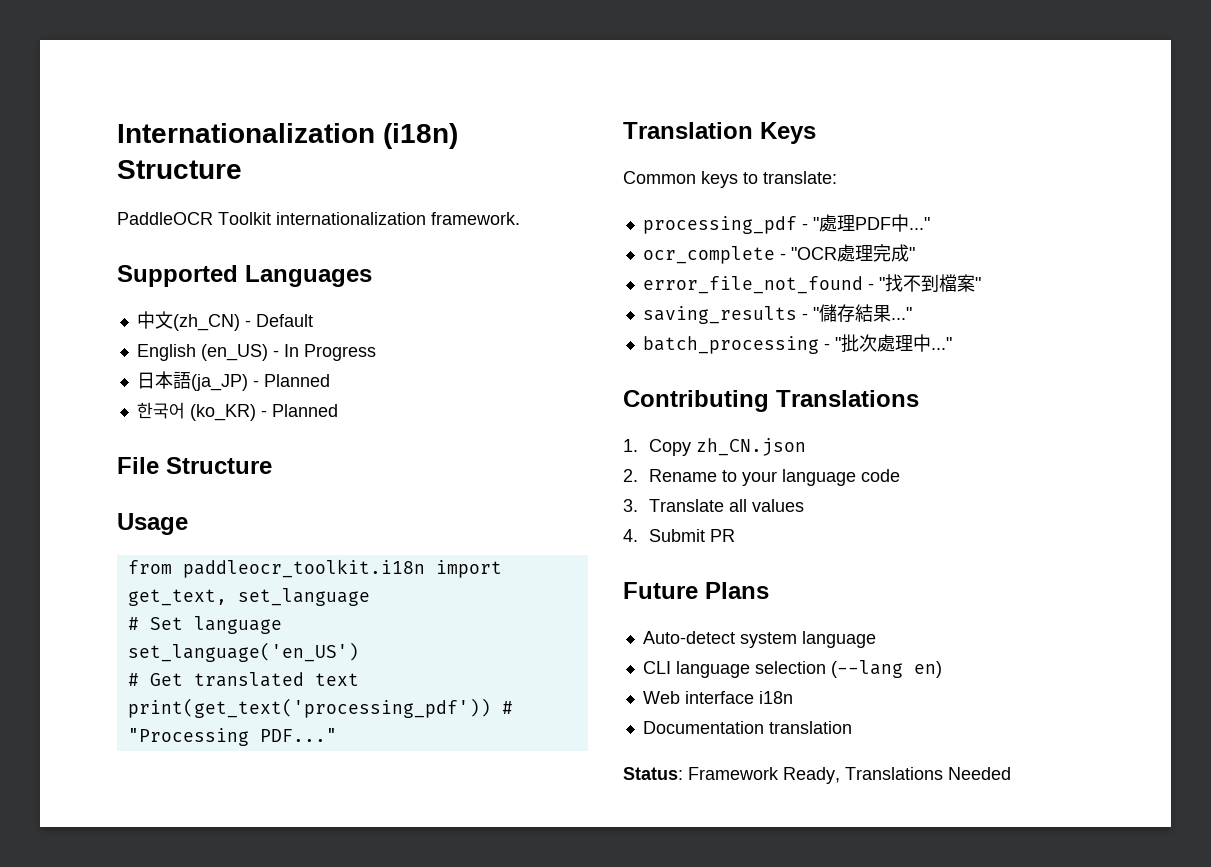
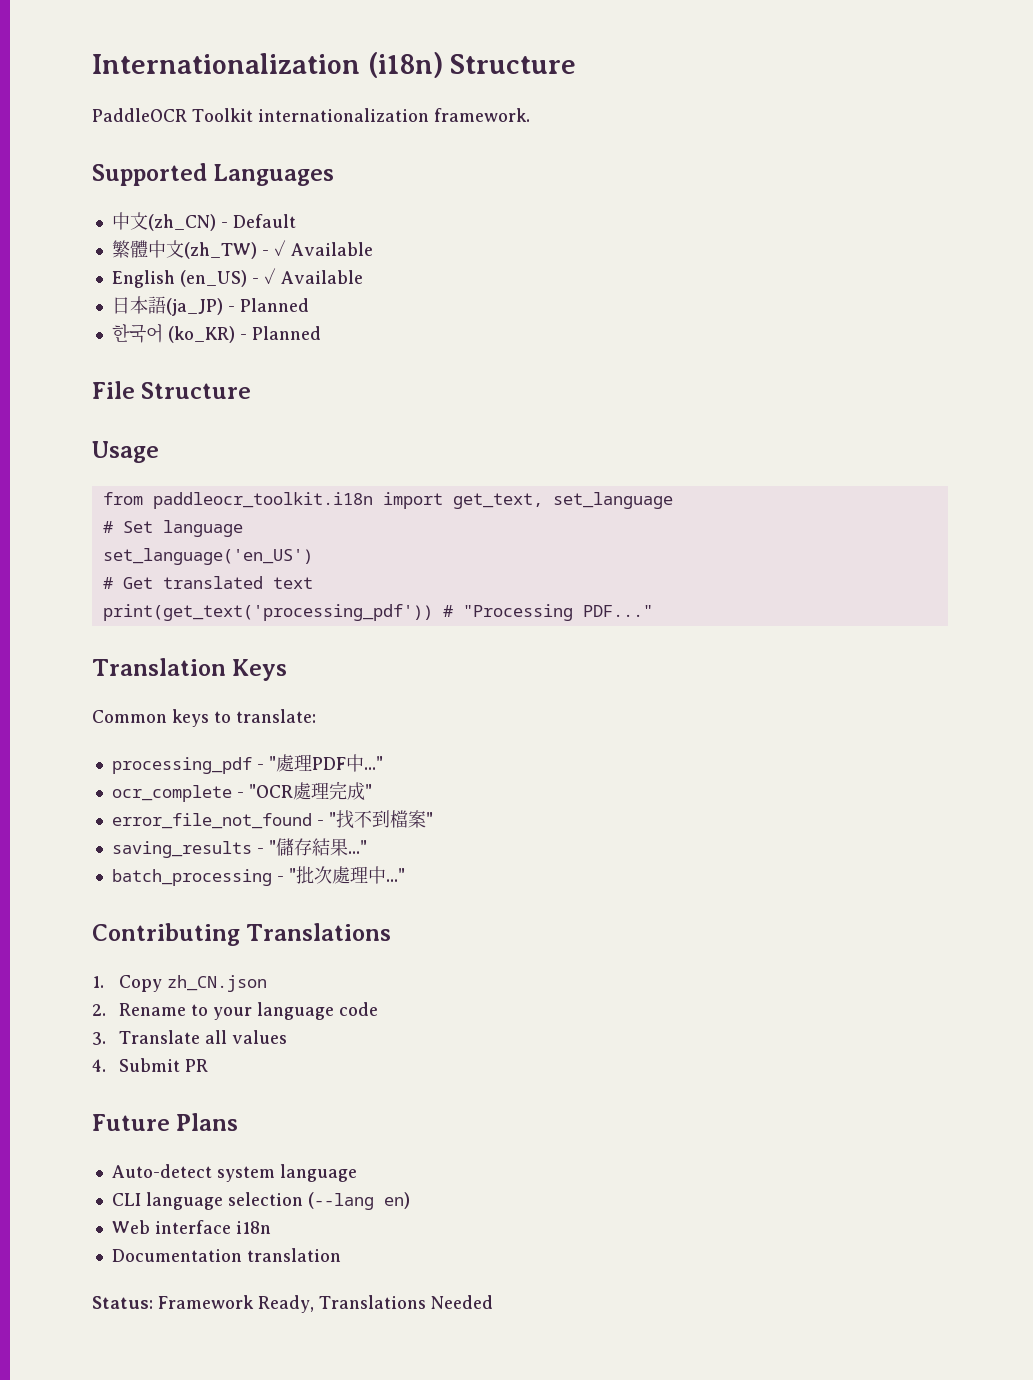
(313, 320) none -> [111,240,373,259] // 繁體中文(zh_TW) - ✓ Available
[283,344,376,361] In Progress -> [263,268,363,284] ✓ Available

